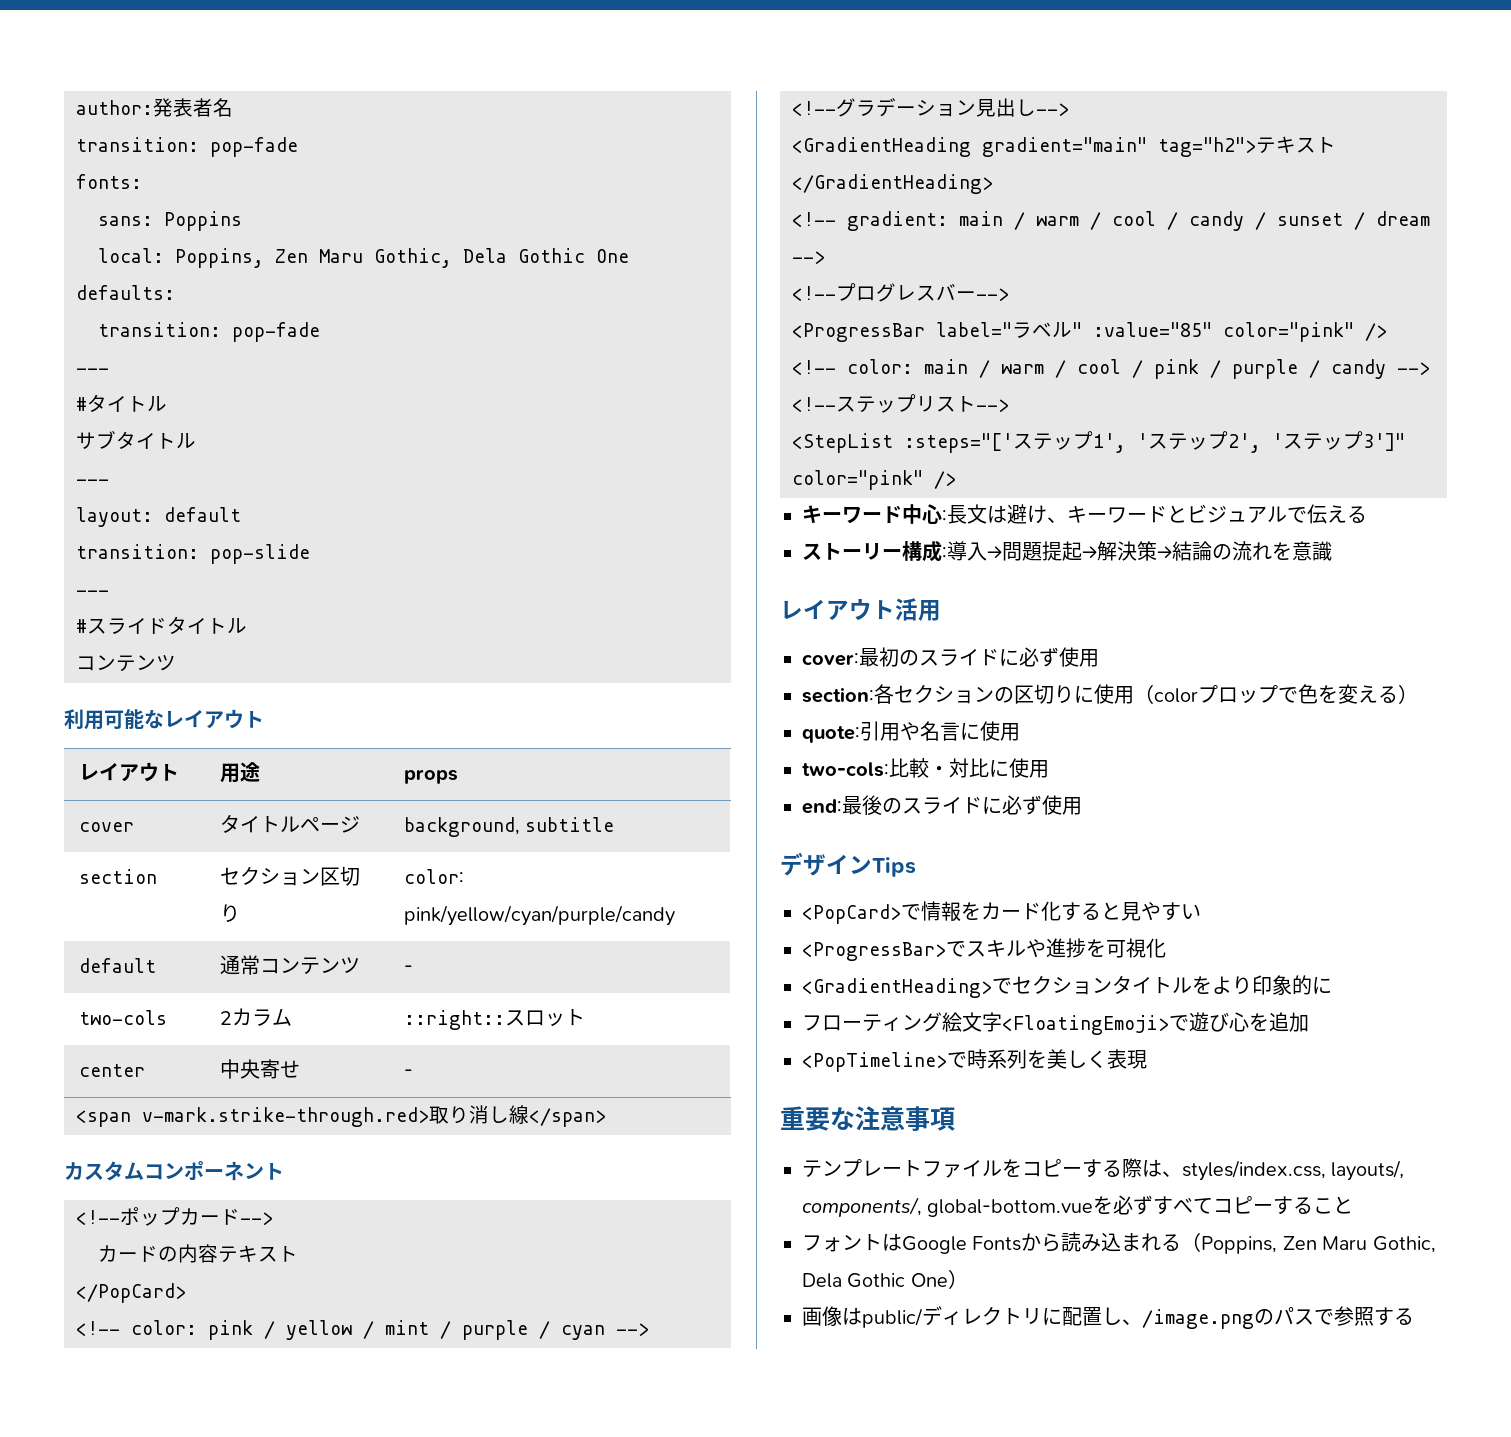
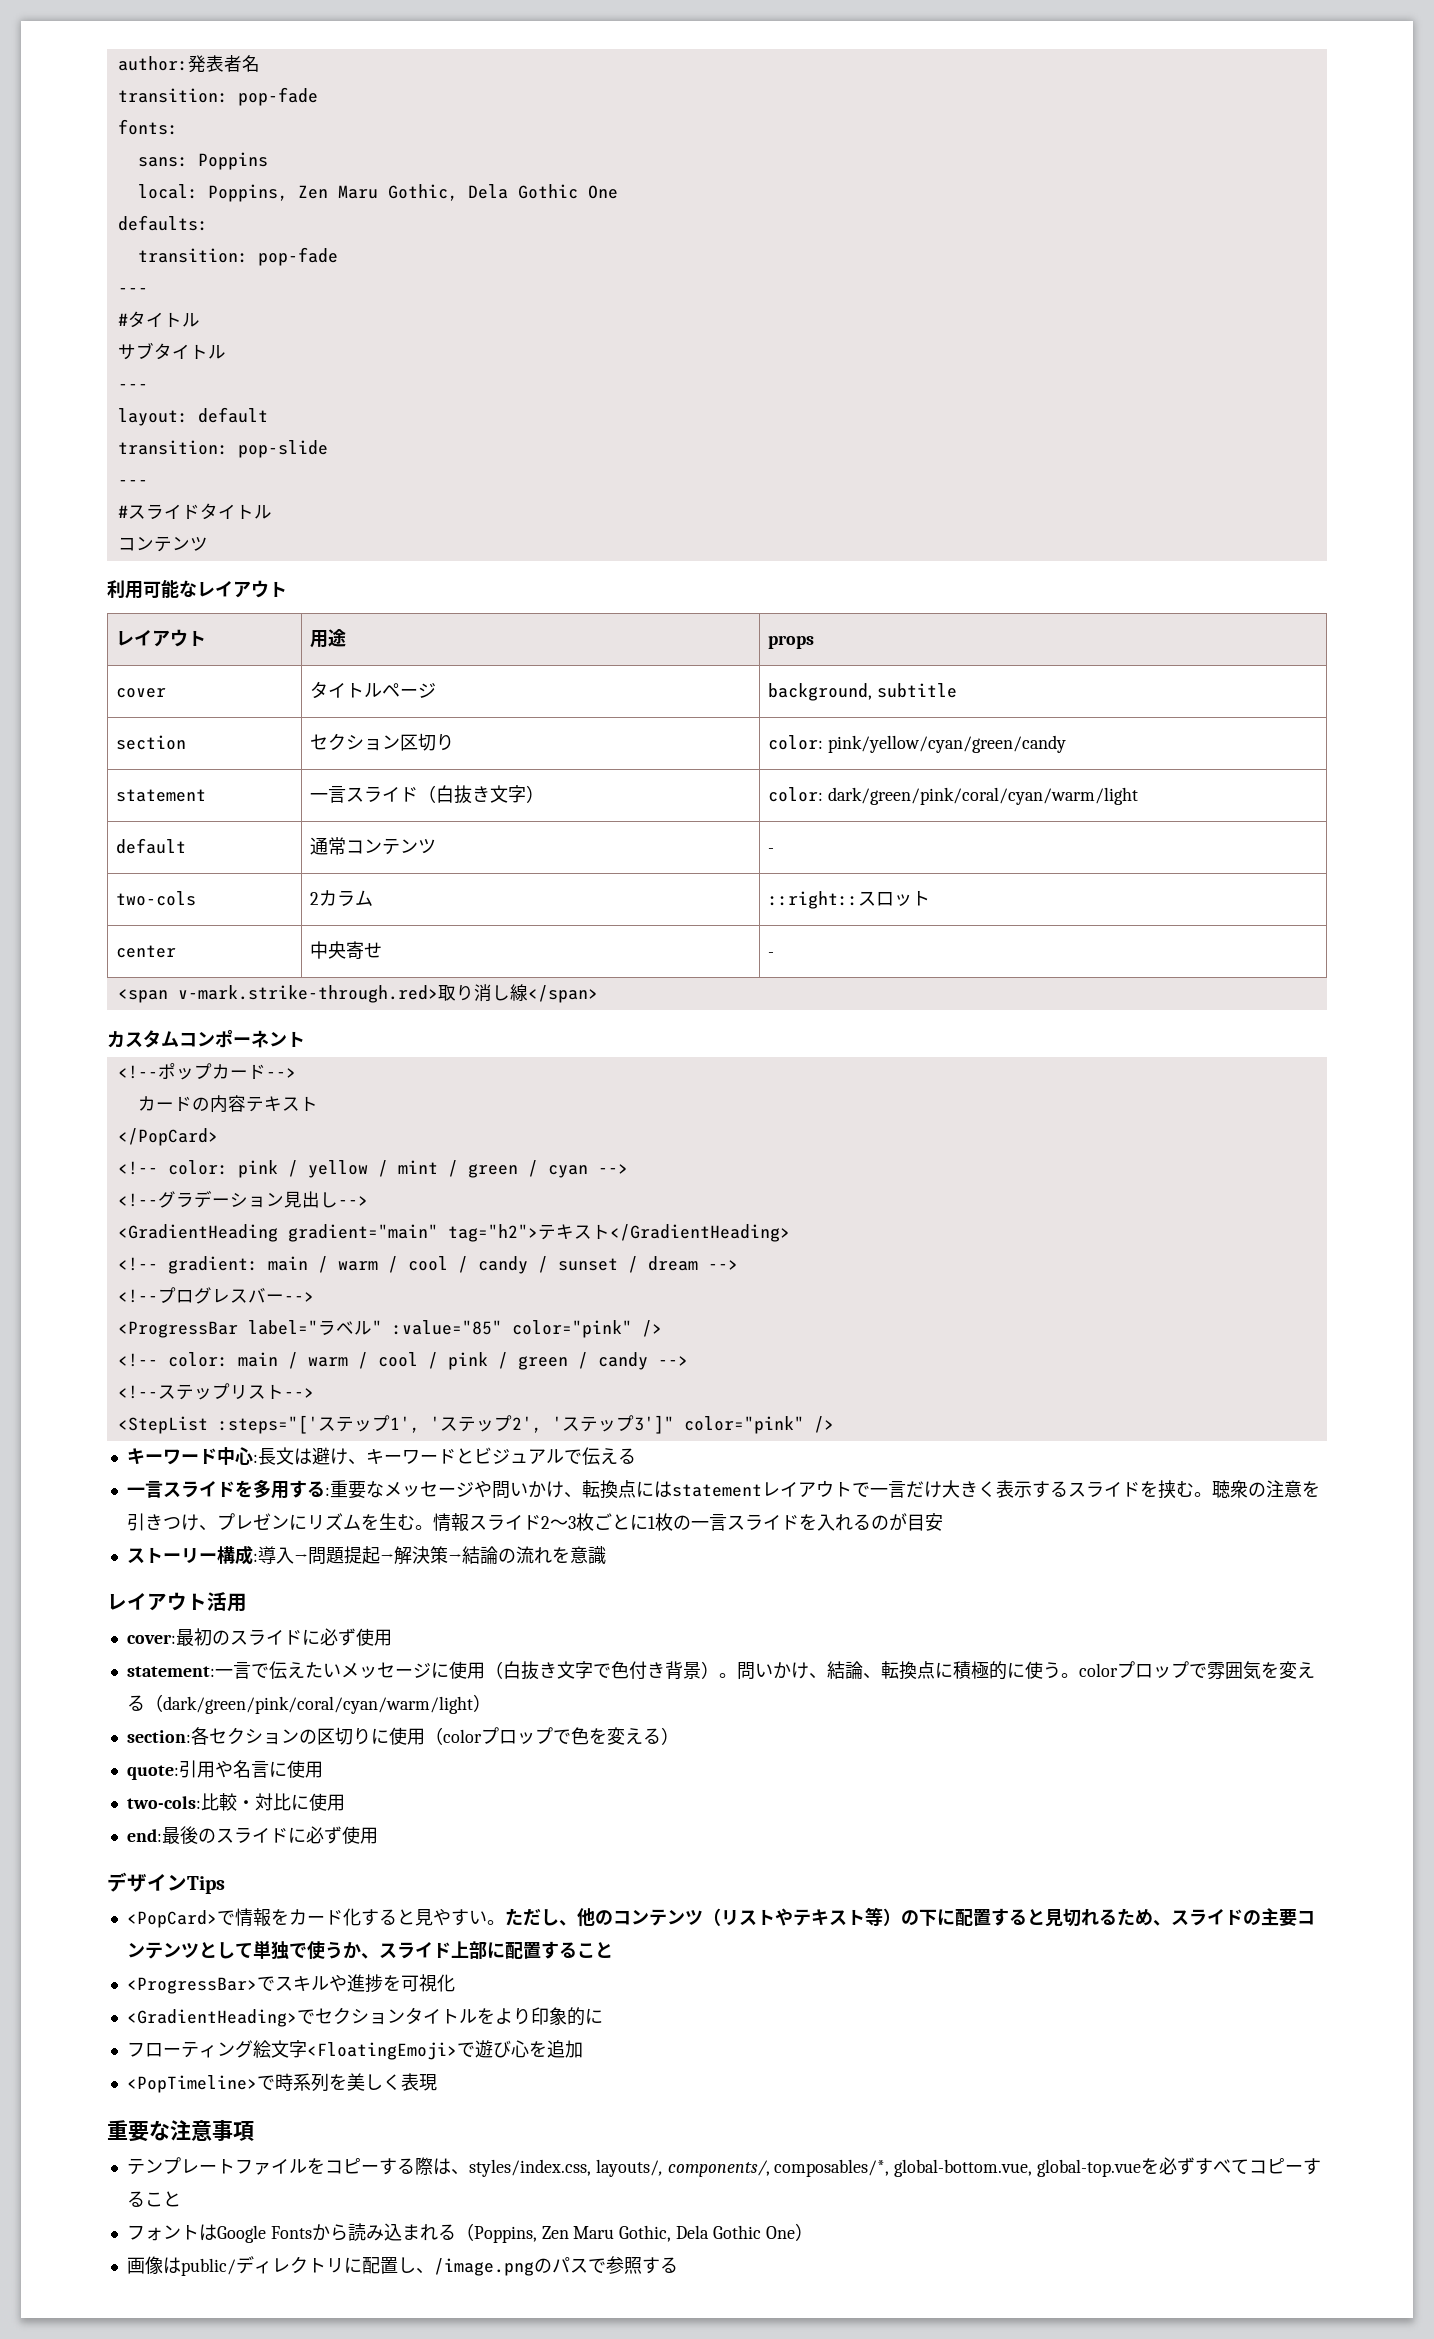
[403,905,675,926] pink/yellow/cyan/purple/candy -> [827,735,1066,753] [116,789,207,802] [310,785,545,804] [768,787,1138,805] pink/yellow/cyan/green/candy // statement | 一言スライド（白抜き文字） | color: dark/green/pink/coral/cyan/warm/light
[462,1320,528,1340] purple -> [467,1164,518,1178] green
[1232,359,1298,379] purple -> [517,1356,568,1370] green
(1367, 514) none -> [126,1479,1320,1499] [126,1513,943,1532] // 一言スライドを多用する:重要なメッセージや問いかけ、転換点にはstatementレイアウトで一言だけ大きく表示するスライドを挟む。聴衆の注意を引きつけ、プレゼンにリズムを生む。情報スライド2〜3枚ごとに1枚の一言スライドを入れるのが目安
(1099, 658) none -> [126,1661,1315,1680] [126,1694,491,1714] // statement:一言で伝えたいメッセージに使用（白抜き文字で色付き背景）。問いかけ、結論、転換点に積極的に使う。colorプロップで雰囲気を変える（dark/green/pink/coral/cyan/warm/light）
(1201, 911) none -> [486,1907,1315,1927] [126,1940,613,1960] 。ただし、他のコンテンツ（リストやテキスト等）の下に配置すると見切れるため、スライドの主要コンテンツとして単独で使うか、スライド上部に配置すること
[927,1199,1094,1217] global-bottom.vue -> [774,2159,1142,2177] composables/*, global-bottom.vue, global-top.vue

